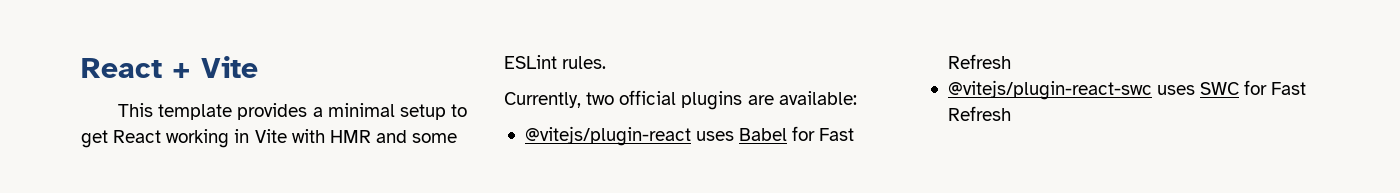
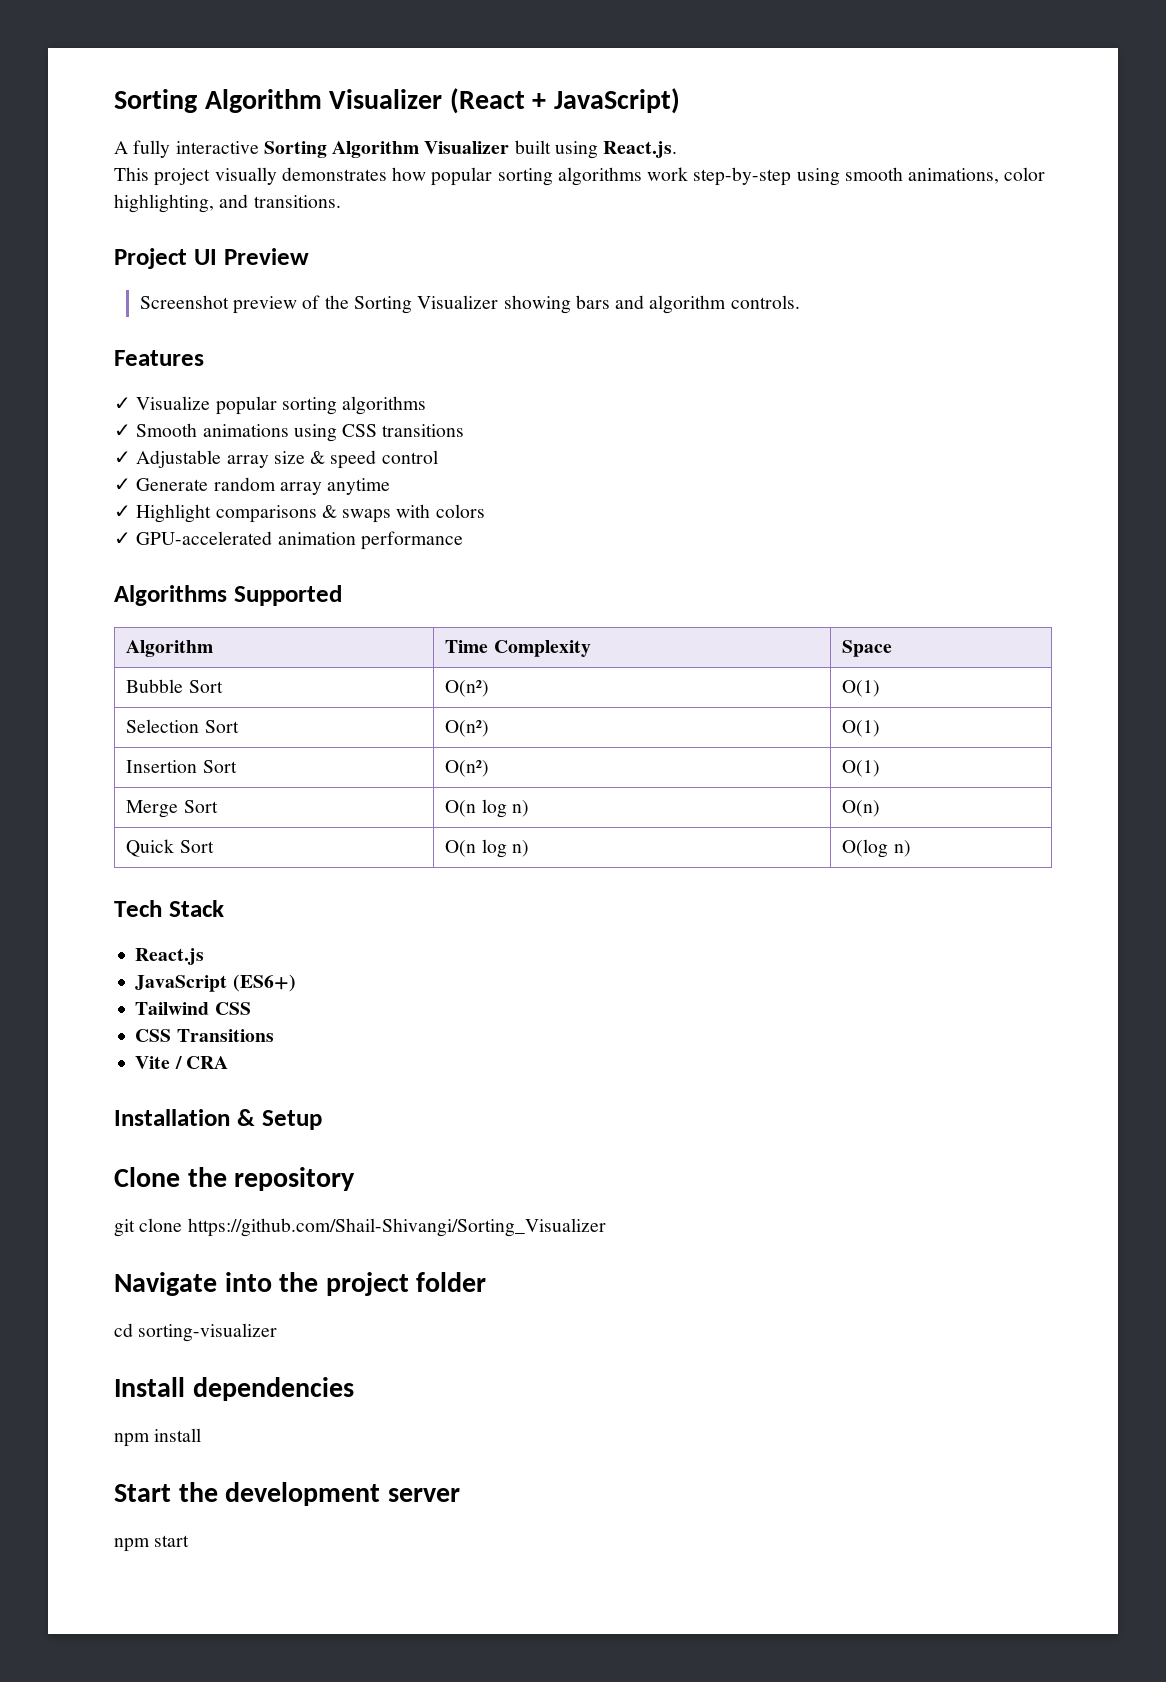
[81,56,258,78] [118,103,467,120] [81,129,458,148] [504,55,607,69] [504,90,857,110] [524,126,855,146] [947,54,1011,69] [947,80,1307,100] [947,106,1011,121] React + Vite // This template provides a minimal setup to get React working in Vite with HMR and some ESLint rules. // Currently, two official plugins are available: // @vitejs/plugin-react uses Babel for Fast Refresh // @vitejs/plugin-react-swc uses SWC for Fast Refresh -> [114,88,680,114] [114,140,678,159] [114,167,1046,186] [114,194,341,213] [114,248,309,269] [139,295,800,314] [114,350,204,366] [114,396,427,415] [114,423,465,442] [114,450,438,469] [114,477,391,495] [114,504,485,523] [114,531,463,550] [114,585,342,606] [126,640,214,657] [445,640,591,657] [842,640,893,657] [126,679,223,693] [445,680,490,697] [842,680,881,697] [126,719,239,733] [445,720,490,737] [842,720,881,737] [126,760,237,773] [445,760,490,777] [842,760,881,777] [126,800,218,818] [445,799,530,818] [842,800,881,817] [126,839,214,857] [445,839,530,858] [842,839,911,858] [114,900,224,917] [135,948,205,965] [135,974,296,992] [135,1002,251,1015] [135,1029,274,1042] [135,1056,228,1069] [114,1109,322,1130] [114,1167,356,1191] [114,1218,606,1237] [114,1272,487,1296] [114,1323,278,1342] [114,1377,354,1401] [114,1428,202,1447] [114,1482,460,1506] [114,1535,190,1552] Sorting Algorithm Visualizer (React + JavaScript) // A fully interactive Sorting Algorithm Visualizer built using React.js. // This project visually demonstrates how popular sorting algorithms work step-by-step using smooth animations, color highlighting, and transitions. // Project UI Preview // Screenshot preview of the Sorting Visualizer showing bars and algorithm controls. // Features // ✓ Visualize popular sorting algorithms // ✓ Smooth animations using CSS transitions // ✓ Adjustable array size & speed control // ✓ Generate random array anytime // ✓ Highlight comparisons & swaps with colors // ✓ GPU-accelerated animation performance // Algorithms Supported // Algorithm | Time Complexity | Space // Bubble Sort | O(n²) | O(1) // Selection Sort | O(n²) | O(1) // Insertion Sort | O(n²) | O(1) // Merge Sort | O(n log n) | O(n) // Quick Sort | O(n log n) | O(log n) // Tech Stack // React.js // JavaScript (ES6+) // Tailwind CSS // CSS Transitions // Vite / CRA // Installation & Setup // Clone the repository // git clone https://github.com/Shail-Shivangi/Sorting_Visualizer // Navigate into the project folder // cd sorting-visualizer // Install dependencies // npm install // Start the development server // npm start

